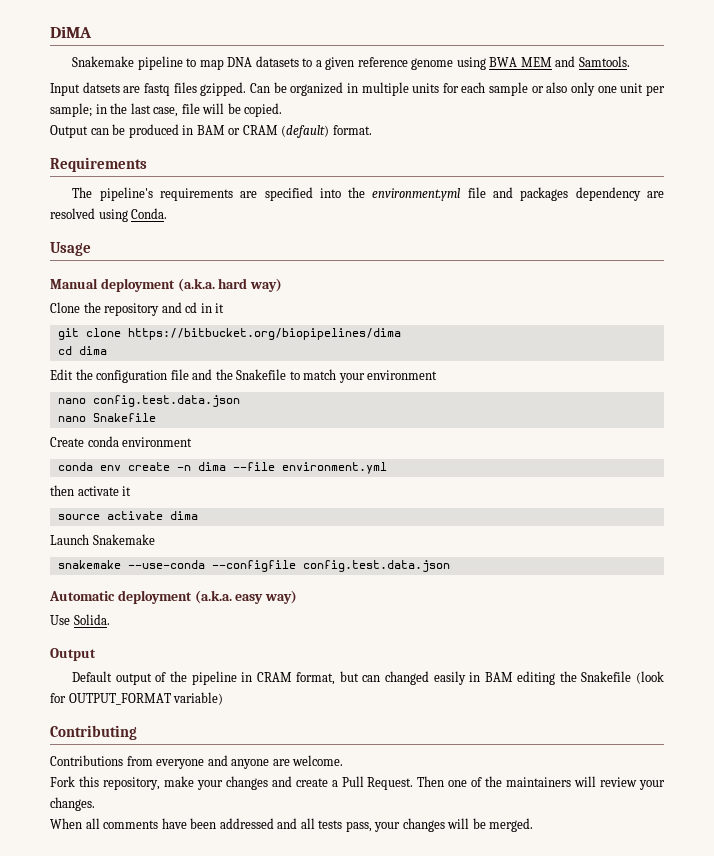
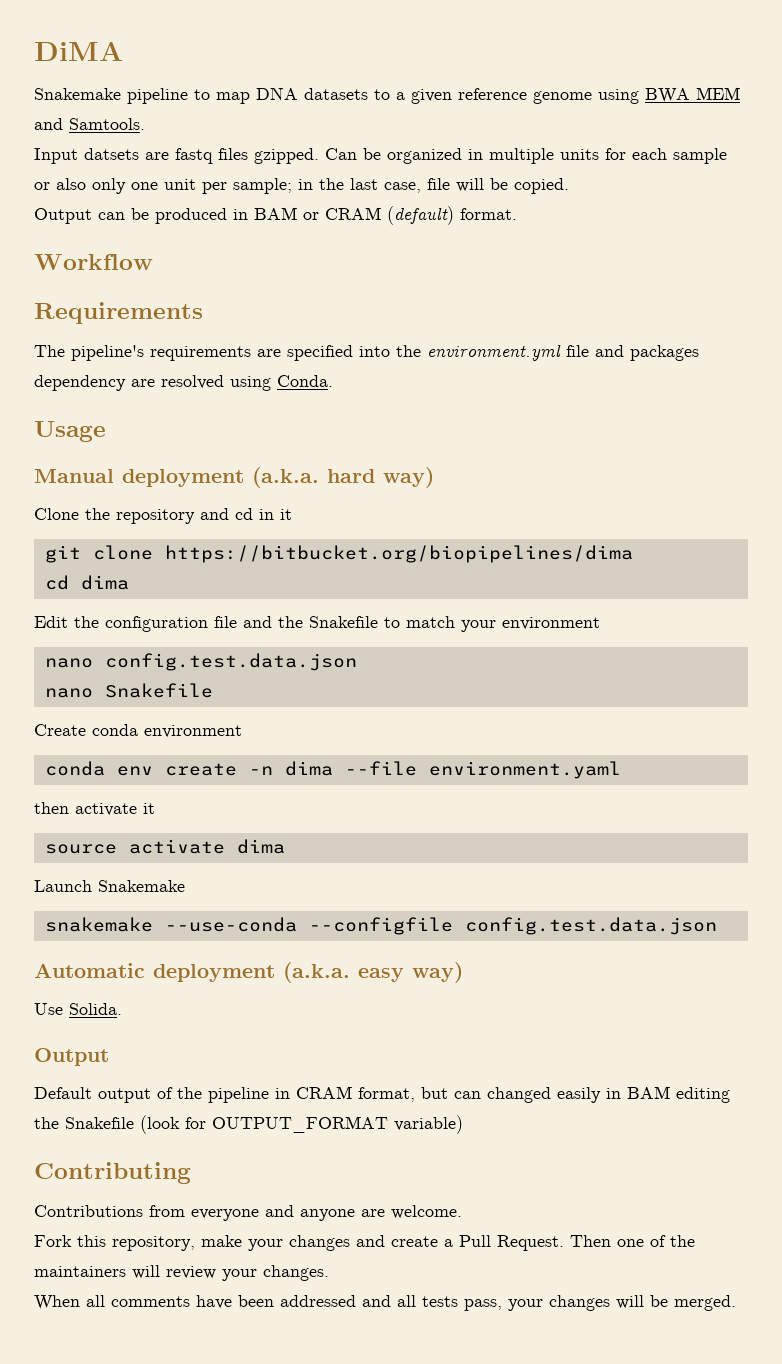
(372, 130) none -> [34,254,153,270] // Workflow
[281,462,387,474] environment.yml -> [428,761,621,779] environment.yaml

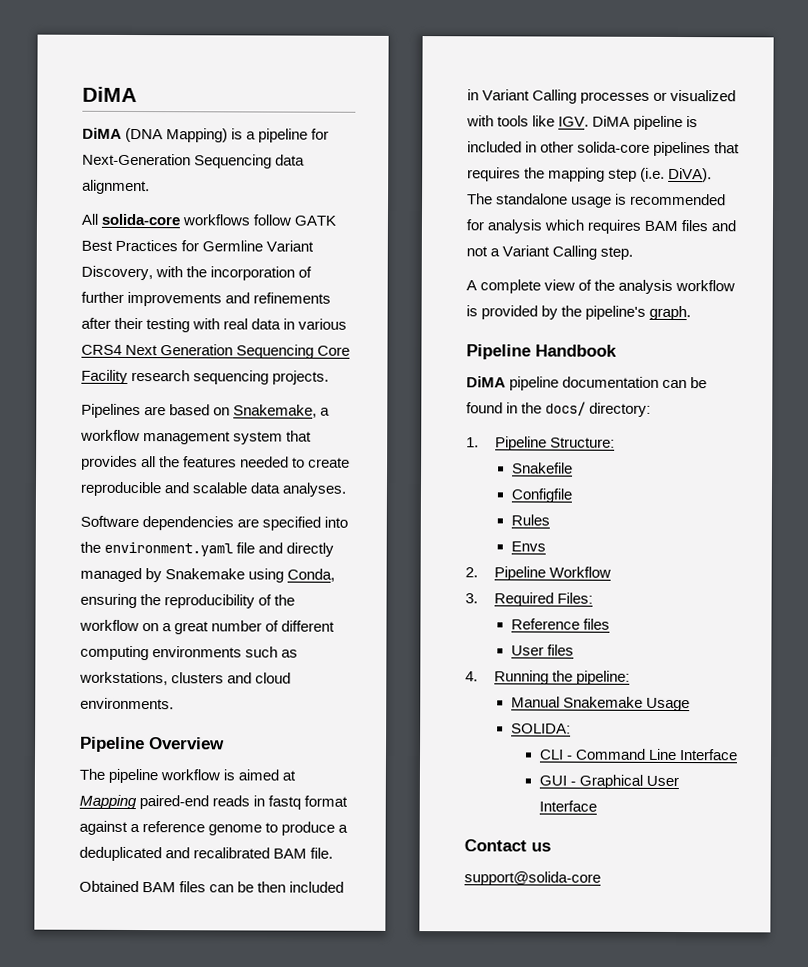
[34,87,740,104] [34,118,145,130] [34,148,727,164] [34,178,569,194] [34,206,517,225] [34,254,153,270] [34,302,203,324] [34,345,251,361] Snakemake pipeline to map DNA datasets to a given reference genome using BWA MEM and Samtools. // Input datsets are fastq files gzipped. Can be organized in multiple units for each sample or also only one unit per sample; in the last case, file will be copied. // Output can be produced in BAM or CRAM (default) format. // Workflow // Requirements // The pipeline's requirements -> [82,127,330,143] [82,153,306,169] [82,179,150,195] [81,213,337,226] [81,239,315,252] [81,265,313,281] [81,291,332,307] [81,317,348,333] [81,344,351,359] [81,369,330,385] [81,403,331,419] [80,429,313,445] [81,455,351,471] [80,481,348,497] [80,515,235,531] DiMA (DNA Mapping) is a pipeline for Next-Generation Sequencing data alignment. // All solida-core workflows follow GATK Best Practices for Germline Variant Discovery, with the incorporation of further improvements and refinements after their testing with real data in various CRS4 Next Generation Sequencing Core Facility research sequencing projects. // Pipelines are based on Snakemake, a workflow management system that provides all the features needed to create reproducible and scalable data analyses. // Software dependencies
[427,344,699,361] [34,375,333,391] [34,421,106,442] [34,467,434,488] [34,508,292,524] [44,545,633,563] [44,575,129,590] [34,616,600,632] [44,653,357,671] [44,683,213,698] [34,724,242,738] [44,761,621,779] [34,802,155,816] [44,839,285,854] [34,880,185,892] [44,917,717,935] [34,962,463,983] [34,1003,122,1015] [34,1048,109,1066] [34,1086,730,1103] [34,1115,463,1134] [34,1162,191,1184] [34,1205,462,1221] [34,1235,695,1251] [34,1265,329,1281] [34,1295,736,1311] environment.yml file and packages dependency are resolved using Conda. // Usage // Manual deployment (a.k.a. hard way) // Clone the repository and cd in it // git clone https://bitbucket.org/biopipelines/dima // cd dima // Edit the configuration file and the Snakefile to match your environment // nano config.test.data.json // nano Snakefile // Create conda environment // conda env create -n dima --file environment.yaml // then activate it // source activate dima // Launch Snakemake // snakemake --use-conda --configfile config.test.data.json // Automatic deployment (a.k.a. easy way) // Use Solida. // Output // Default output of the pipeline in CRAM format, but can changed easily in BAM editing the Snakefile (look for OUTPUT_FORMAT variable) // Contributing // Contributions from everyone and anyone are welcome. // Fork this repository, make your changes and create a Pull Request. Then one of the maintainers will review your changes. // When all comments have been addressed and all tests pass, your changes will be merged. -> [104,541,335,557] [80,567,336,583] [80,593,296,609] [79,619,336,635] [80,645,299,661] [79,671,292,686] [80,697,174,710] [80,736,225,753] [79,768,297,784] [79,794,349,810] [79,820,349,836] [79,846,334,862] [79,880,345,893] [467,89,737,104] [466,115,699,131] [467,141,741,157] [467,167,713,183] [467,193,727,208] [466,219,737,234] [466,245,634,260] [466,279,736,294] [466,305,692,321] [466,344,617,360] [466,376,708,391] [466,401,652,417] [466,436,616,451] [511,462,573,474] [510,488,572,503] [510,514,550,526] [510,541,546,552] [465,566,612,581] [465,592,594,607] [510,618,610,630] [510,644,574,656] [465,670,631,685] [510,696,690,712] [510,723,571,734] [538,748,738,761] [538,774,679,789] [538,800,597,812] [464,839,551,852] [464,871,601,886] environment.yaml file and directly managed by Snakemake using Conda, ensuring the reproducibility of the workflow on a great number of different computing environments such as workstations, clusters and cloud environments. // Pipeline Overview // The pipeline workflow is aimed at Mapping paired-end reads in fastq format against a reference genome to produce a deduplicated and recalibrated BAM file. // Obtained BAM files can be then included in Variant Calling processes or visualized with tools like IGV. DiMA pipeline is included in other solida-core pipelines that requires the mapping step (i.e. DiVA). The standalone usage is recommended for analysis which requires BAM files and not a Variant Calling step. // A complete view of the analysis workflow is provided by the pipeline's graph. // Pipeline Handbook // DiMA pipeline documentation can be found in the docs/ directory: // 1. Pipeline Structure: // Snakefile // Configfile // Rules // Envs // 2. Pipeline Workflow // 3. Required Files: // Reference files // User files // 4. Running the pipeline: // Manual Snakemake Usage // SOLIDA: // CLI - Command Line Interface // GUI - Graphical User Interface // Contact us // support@solida-core

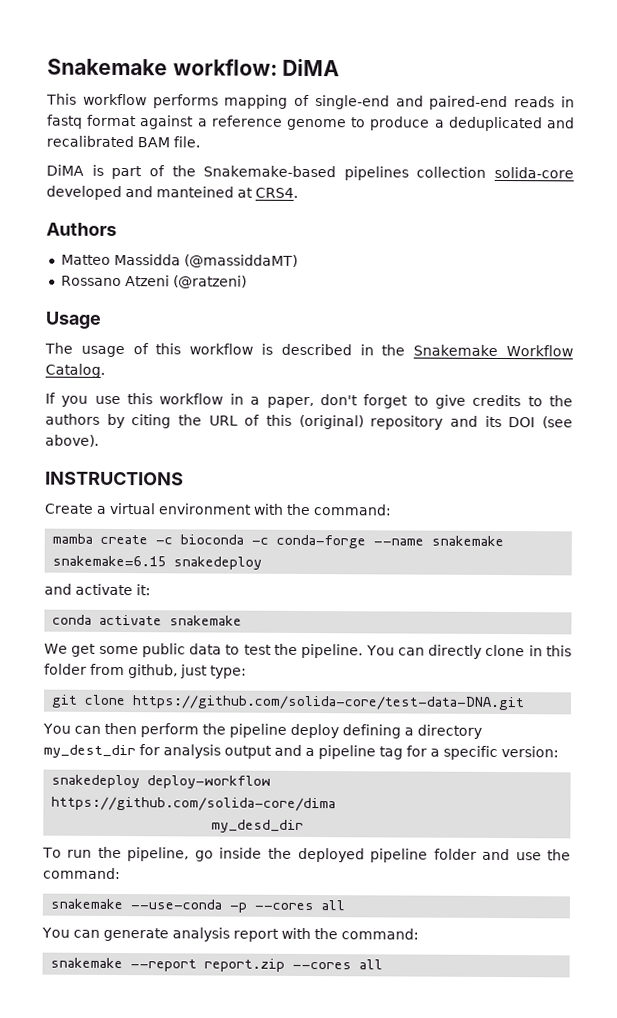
(82, 94) none -> [47,58,278,76] Snakemake workflow:
[82,127,330,143] [82,153,306,169] [82,179,150,195] [81,213,337,226] [81,239,315,252] [81,265,313,281] [81,291,332,307] [81,317,348,333] [81,344,351,359] [81,369,330,385] [81,403,331,419] [80,429,313,445] [81,455,351,471] [80,481,348,497] [80,515,349,531] [80,541,335,557] [80,567,336,583] [80,593,296,609] [79,619,336,635] [80,645,299,661] [79,671,292,686] [80,697,174,710] [80,736,225,753] [79,768,297,784] [79,794,137,810] DiMA (DNA Mapping) is a pipeline for Next-Generation Sequencing data alignment. // All solida-core workflows follow GATK Best Practices for Germline Variant Discovery, with the incorporation of further improvements and refinements after their testing with real data in various CRS4 Next Generation Sequencing Core Facility research sequencing projects. // Pipelines are based on Snakemake, a workflow management system that provides all the features needed to create reproducible and scalable data analyses. // Software dependencies are specified into the environment.yaml file and directly managed by Snakemake using Conda, ensuring the reproducibility of the workflow on a great number of different computing environments such as workstations, clusters and cloud environments. // Pipeline Overview // The pipeline workflow is aimed at Mapping -> [46,93,424,110] This workflow performs mapping of single-end and
[79,880,345,893] [467,89,737,104] [466,115,699,131] [467,141,741,157] [467,167,713,183] [467,193,727,208] [466,219,737,234] [466,245,634,260] [466,279,736,294] [466,305,692,321] [466,344,617,360] [466,376,708,391] [466,401,652,417] [466,436,616,451] [511,462,573,474] [510,488,572,503] [510,514,550,526] [510,541,546,552] [465,566,612,581] [465,592,594,607] [510,618,610,630] [510,644,574,656] [465,670,631,685] [510,696,690,712] [510,723,571,734] [538,748,738,761] [538,774,679,789] [538,800,597,812] [464,839,551,852] [464,871,601,886] Obtained BAM files can be then included in Variant Calling processes or visualized with tools like IGV. DiMA pipeline is included in other solida-core pipelines that requires the mapping step (i.e. DiVA). The standalone usage is recommended for analysis which requires BAM files and not a Variant Calling step. // A complete view of the analysis workflow is provided by the pipeline's graph. // Pipeline Handbook // DiMA pipeline documentation can be found in the docs/ directory: // 1. Pipeline Structure: // Snakefile // Configfile // Rules // Envs // 2. Pipeline Workflow // 3. Required Files: // Reference files // User files // 4. Running the pipeline: // Manual Snakemake Usage // SOLIDA: // CLI - Command Line Interface // GUI - Graphical User Interface // Contact us // support@solida-core -> [46,164,574,181] [46,185,298,201] [46,222,117,236] [60,253,298,268] [60,275,247,289] [45,311,102,329] [44,342,573,358] [45,363,105,378] [45,392,573,409] [45,413,573,430] [45,434,99,447] [45,471,184,486] [44,502,392,516] [52,533,505,549] [52,555,263,570] [44,583,151,596] [52,614,243,626] [44,643,572,659] [44,663,247,679] [51,694,526,711] [42,722,482,739] [43,744,559,760] [51,774,272,789] [51,796,337,812] [211,819,305,833] [42,846,571,863] [43,867,121,880] [50,898,346,913] [41,927,419,942] [50,957,384,972] DiMA is part of the Snakemake-based pipelines collection solida-core developed and manteined at CRS4. // Authors // Matteo Massidda (@massiddaMT) // Rossano Atzeni (@ratzeni) // Usage // The usage of this workflow is described in the Snakemake Workflow Catalog. // If you use this workflow in a paper, don't forget to give credits to the authors by citing the URL of this (original) repository and its DOI (see above). // INSTRUCTIONS // Create a virtual environment with the command: // mamba create -c bioconda -c conda-forge --name snakemake snakemake=6.15 snakedeploy // and activate it: // conda activate snakemake // We get some public data to test the pipeline. You can directly clone in this folder from github, just type: // git clone https://github.com/solida-core/test-data-DNA.git // You can then perform the pipeline deploy defining a directory my_dest_dir for analysis output and a pipeline tag for a specific version: // snakedeploy deploy-workflow https://github.com/solida-core/dima // my_desd_dir // To run the pipeline, go inside the deployed pipeline folder and use the command: // snakemake --use-conda -p --cores all // You can generate analysis report with the command: // snakemake --report report.zip --cores all

